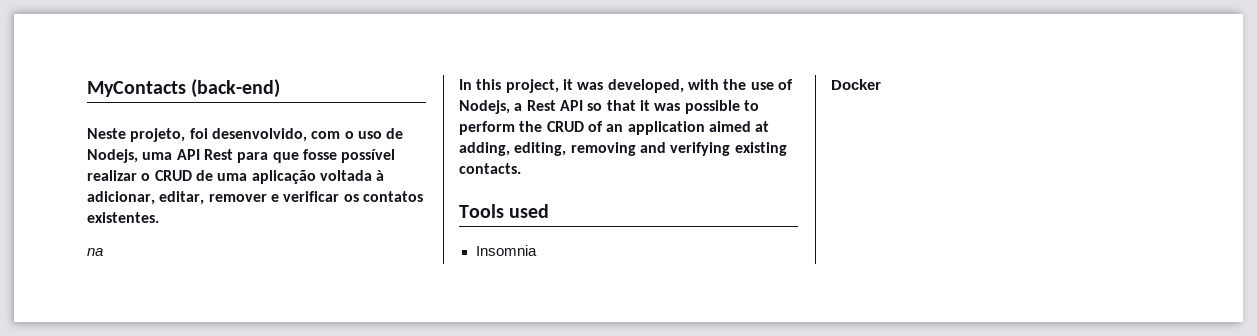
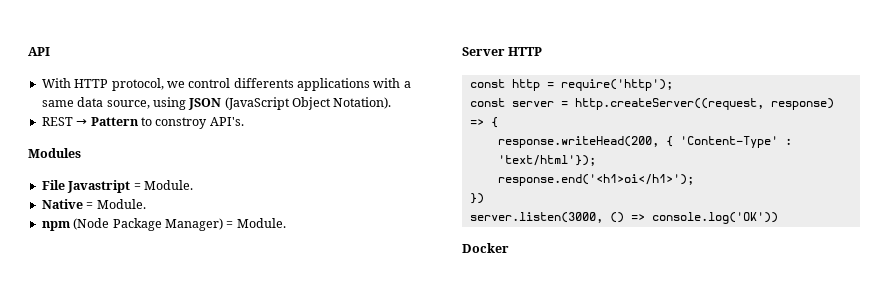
[87,79,281,98] [87,128,404,142] [87,149,396,163] [87,170,385,184] [87,191,423,205] [87,212,159,223] [87,248,103,256] [459,79,793,93] [459,100,759,114] [459,121,770,135] [459,142,787,156] [459,163,521,174] [459,204,550,218] [475,245,537,256] MyContacts (back-end) // Neste projeto, foi desenvolvido, com o uso de Nodejs, uma API Rest para que fosse possível realizar o CRUD de uma aplicação voltada à adicionar, editar, remover e verificar os contatos existentes. // na // In this project, it was developed, with the use of Nodejs, a Rest API so that it was possible to perform the CRUD of an application aimed at adding, editing, removing and verifying existing contacts. // Tools used // Insomnia -> [28,47,50,56] [41,78,411,91] [41,97,392,110] [41,117,244,129] [28,148,81,158] [41,180,193,193] [41,199,146,209] [41,218,286,231] [462,47,543,56] [469,79,673,91] [469,98,834,110] [469,117,498,128] [497,136,792,148] [497,155,596,166] [497,174,694,186] [469,193,484,204] [469,212,778,224] API // With HTTP protocol, we control differents applications with a same data source, using JSON (JavaScript Object Notation). // REST → Pattern to constroy API's. // Modules // File Javastript = Module. // Native = Module. // npm (Node Package Manager) = Module. // Server HTTP // const http = require('http'); // const server = http.createServer((request, response) => { // response.writeHead(200, { 'Content-Type' : 'text/html'}); // response.end('<h1>oi</h1>'); // }) // server.listen(3000, () => console.log('OK'))

